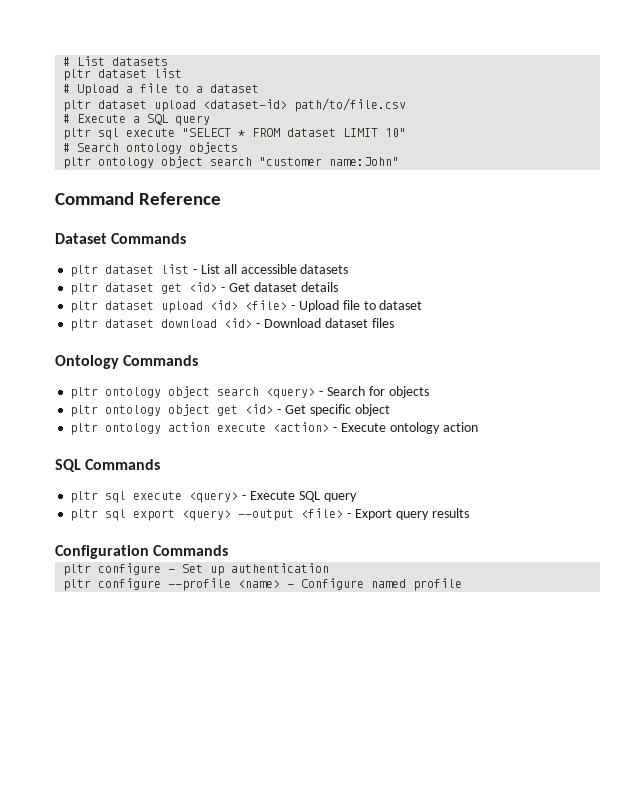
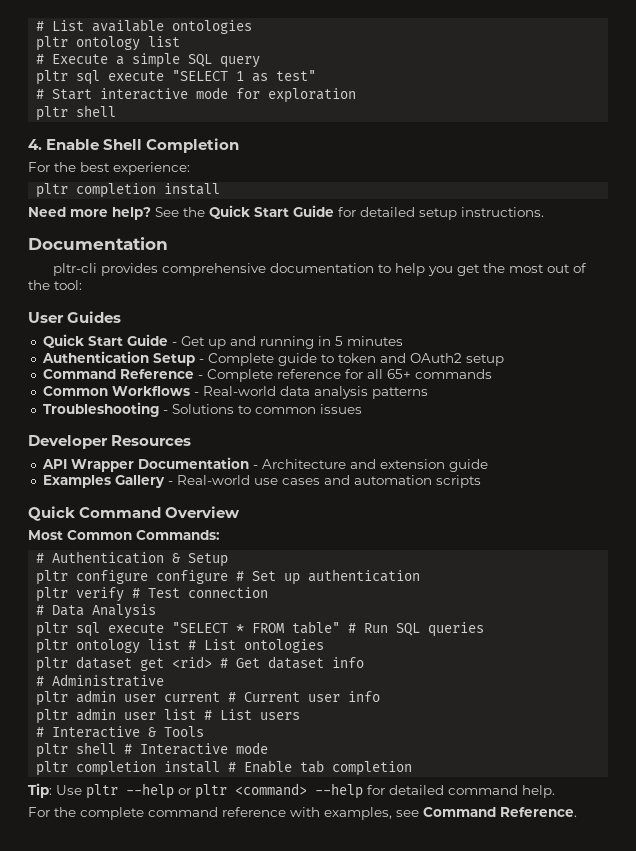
[63,56,169,66] [63,68,183,81] [63,83,260,96] [63,98,407,112] # List datasets // pltr dataset list // # Upload a file to a dataset // pltr dataset upload <dataset-id> path/to/file.csv -> [36,19,253,34] [36,36,181,51] # List available ontologies // pltr ontology list
(141, 119) none -> [132,53,181,68] simple
[238,128,407,137] [63,142,239,154] [63,156,400,169] [55,192,222,205] [55,233,187,244] [70,264,349,277] [70,282,338,295] [70,300,423,313] [70,318,394,331] [55,355,199,369] [70,386,429,399] [70,404,390,417] [70,422,478,435] [55,459,161,472] [70,491,357,503] [70,508,469,521] [55,545,229,559] [63,563,176,576] * FROM dataset LIMIT 10" // # Search ontology objects // pltr ontology object search "customer name:John" // Command Reference // Dataset Commands // pltr dataset list - List all accessible datasets // pltr dataset get <id> - Get dataset details // pltr dataset upload <id> <file> - Upload file to dataset // pltr dataset download <id> - Download dataset files // Ontology Commands // pltr ontology object search <query> - Search for objects // pltr ontology object get <id> - Get specific object // pltr ontology action execute <action> - Execute ontology action // SQL Commands // pltr sql execute <query> - Execute SQL query // pltr sql export <query> --output <file> - Export query results // Configuration Commands // pltr configure - -> [236,70,317,82] [36,87,357,103] [36,105,117,121] [28,138,240,153] [28,162,190,175] [36,183,221,198] [28,205,544,220] [28,237,168,250] [52,263,587,276] [28,280,82,290] [28,311,122,323] [42,334,403,349] [41,351,504,366] [42,369,492,382] [42,386,428,399] [42,402,362,417] [28,435,192,449] [41,457,488,472] [42,475,481,488] [28,506,241,521] [28,530,220,540] [36,551,229,567] [36,570,245,585] 1 as test" // # Start interactive mode for exploration // pltr shell // 4. Enable Shell Completion // For the best experience: // pltr completion install // Need more help? See the Quick Start Guide for detailed setup instructions. // Documentation // pltr-cli provides comprehensive documentation to help you get the most out of the tool: // User Guides // Quick Start Guide - Get up and running in 5 minutes // Authentication Setup - Complete guide to token and OAuth2 setup // Command Reference - Complete reference for all 65+ commands // Common Workflows - Real-world data analysis patterns // Troubleshooting - Solutions to common issues // Developer Resources // API Wrapper Documentation - Architecture and extension guide // Examples Gallery - Real-world use cases and automation scripts // Quick Command Overview // Most Common Commands: // # Authentication & Setup // pltr configure configure #
[98,578,463,591] configure --profile <name> - Configure named profile -> [76,587,269,602] [36,604,157,619] [36,621,485,637] [36,639,325,654] [36,656,365,672] [36,674,165,687] [36,690,381,706] [36,708,301,724] [36,726,205,738] [36,742,269,758] [36,760,413,776] [28,783,555,799] [28,807,577,820] verify # Test connection // # Data Analysis // pltr sql execute "SELECT * FROM table" # Run SQL queries // pltr ontology list # List ontologies // pltr dataset get <rid> # Get dataset info // # Administrative // pltr admin user current # Current user info // pltr admin user list # List users // # Interactive & Tools // pltr shell # Interactive mode // pltr completion install # Enable tab completion // Tip: Use pltr --help or pltr <command> --help for detailed command help. // For the complete command reference with examples, see Command Reference.

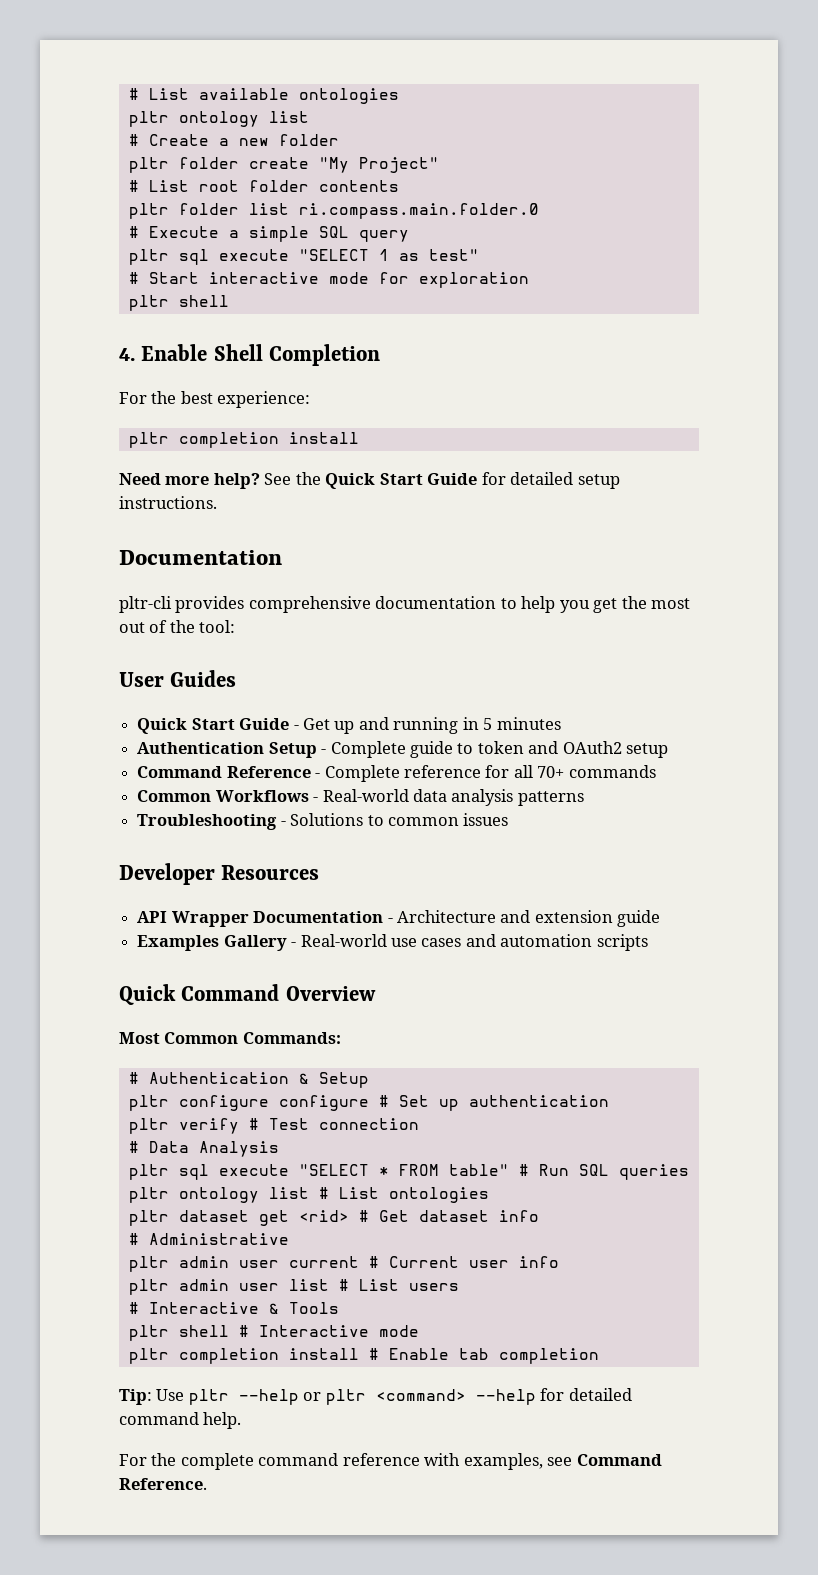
(181, 41) none -> [128,134,339,146] [128,157,439,173] [128,180,399,192] [128,203,539,219] // # Create a new folder // pltr folder create "My Project" // # List root folder contents // pltr folder list ri.compass.main.folder.0
[386,369,411,379] 65+ -> [537,766,565,778] 70+

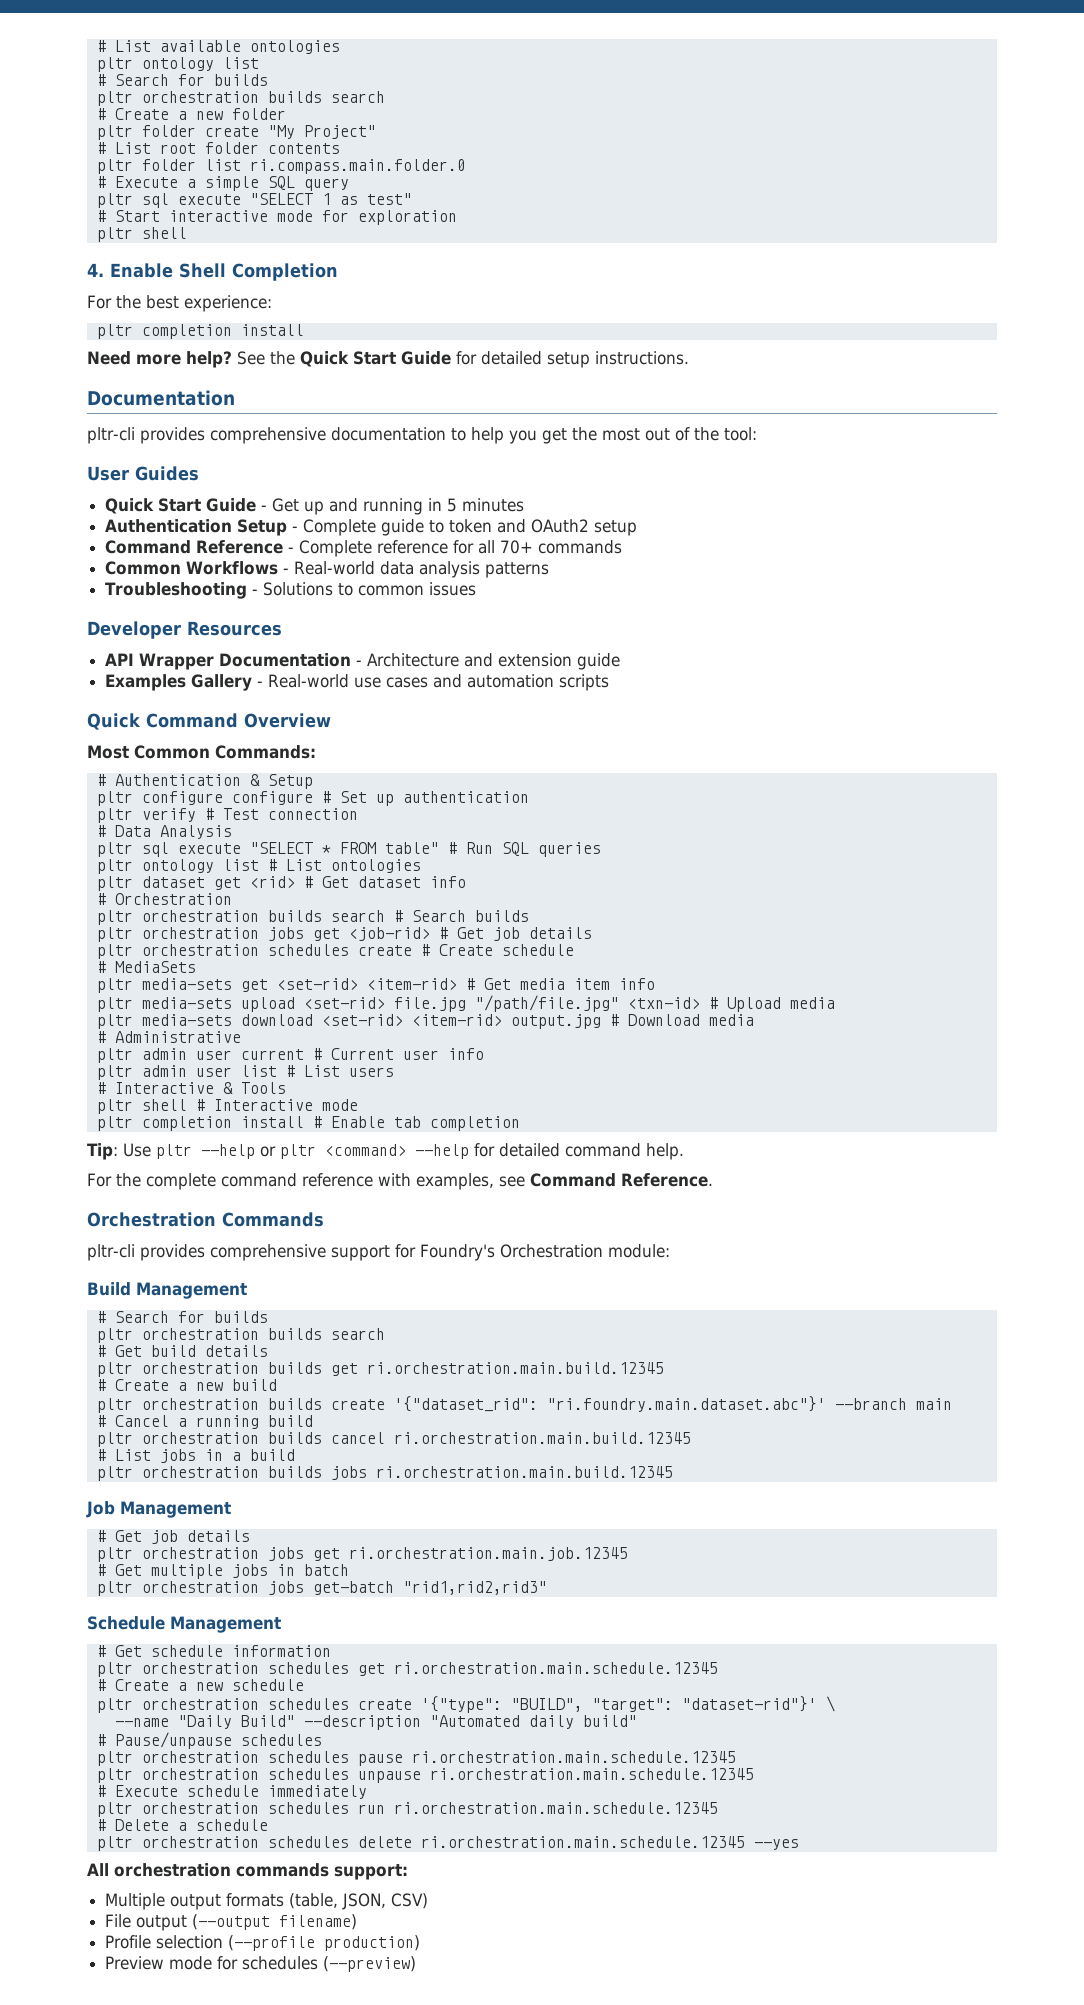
(309, 117) none -> [96,74,268,86] [96,91,385,106] // # Search for builds // pltr orchestration builds search
(539, 1216) none -> [96,893,232,905] [96,910,529,925] [96,927,592,942] [96,944,574,959] [96,961,196,973] [96,978,655,993] [96,995,835,1012] [96,1014,754,1029] // # Orchestration // pltr orchestration builds search # Search builds // pltr orchestration jobs get <job-rid> # Get job details // pltr orchestration schedules create # Create schedule // # MediaSets // pltr media-sets get <set-rid> <item-rid> # Get media item info // pltr media-sets upload <set-rid> file.jpg "/path/file.jpg" <txn-id> # Upload media // pltr media-sets download <set-rid> <item-rid> output.jpg # Download media
(207, 1484) none -> [87,1212,324,1227] [87,1244,670,1261] [87,1282,247,1299] [96,1311,268,1323] [96,1328,385,1343] [96,1345,268,1357] [96,1362,664,1377] [96,1379,277,1391] [96,1396,952,1413] [96,1415,313,1429] [96,1432,691,1447] [96,1449,295,1463] [96,1466,673,1481] [86,1501,231,1518] [96,1530,250,1544] [96,1547,628,1562] [96,1564,349,1579] [96,1581,547,1596] [87,1616,281,1633] [96,1645,331,1657] [96,1662,718,1677] [96,1679,304,1691] [96,1696,835,1713] [114,1715,637,1730] [96,1732,322,1749] [96,1751,736,1766] [96,1768,754,1783] [96,1785,367,1799] [96,1802,718,1817] [96,1819,268,1831] [96,1836,799,1851] [87,1863,408,1880] [105,1893,429,1910] [105,1914,358,1931] [105,1935,421,1951] [105,1956,417,1972] // Orchestration Commands // pltr-cli provides comprehensive support for Foundry's Orchestration module: // Build Management // # Search for builds // pltr orchestration builds search // # Get build details // pltr orchestration builds get ri.orchestration.main.build.12345 // # Create a new build // pltr orchestration builds create '{"dataset_rid": "ri.foundry.main.dataset.abc"}' --branch main // # Cancel a running build // pltr orchestration builds cancel ri.orchestration.main.build.12345 // # List jobs in a build // pltr orchestration builds jobs ri.orchestration.main.build.12345 // Job Management // # Get job details // pltr orchestration jobs get ri.orchestration.main.job.12345 // # Get multiple jobs in batch // pltr orchestration jobs get-batch "rid1,rid2,rid3" // Schedule Management // # Get schedule information // pltr orchestration schedules get ri.orchestration.main.schedule.12345 // # Create a new schedule // pltr orchestration schedules create '{"type": "BUILD", "target": "dataset-rid"}' \ // --name "Daily Build" --description "Automated daily build" // # Pause/unpause schedules // pltr orchestration schedules pause ri.orchestration.main.schedule.12345 // pltr orchestration schedules unpause ri.orchestration.main.schedule.12345 // # Execute schedule immediately // pltr orchestration schedules run ri.orchestration.main.schedule.12345 // # Delete a schedule // pltr orchestration schedules delete ri.orchestration.main.schedule.12345 --yes // All orchestration commands support: // Multiple output formats (table, JSON, CSV) // File output (--output filename) // Profile selection (--profile production) // Preview mode for schedules (--preview)

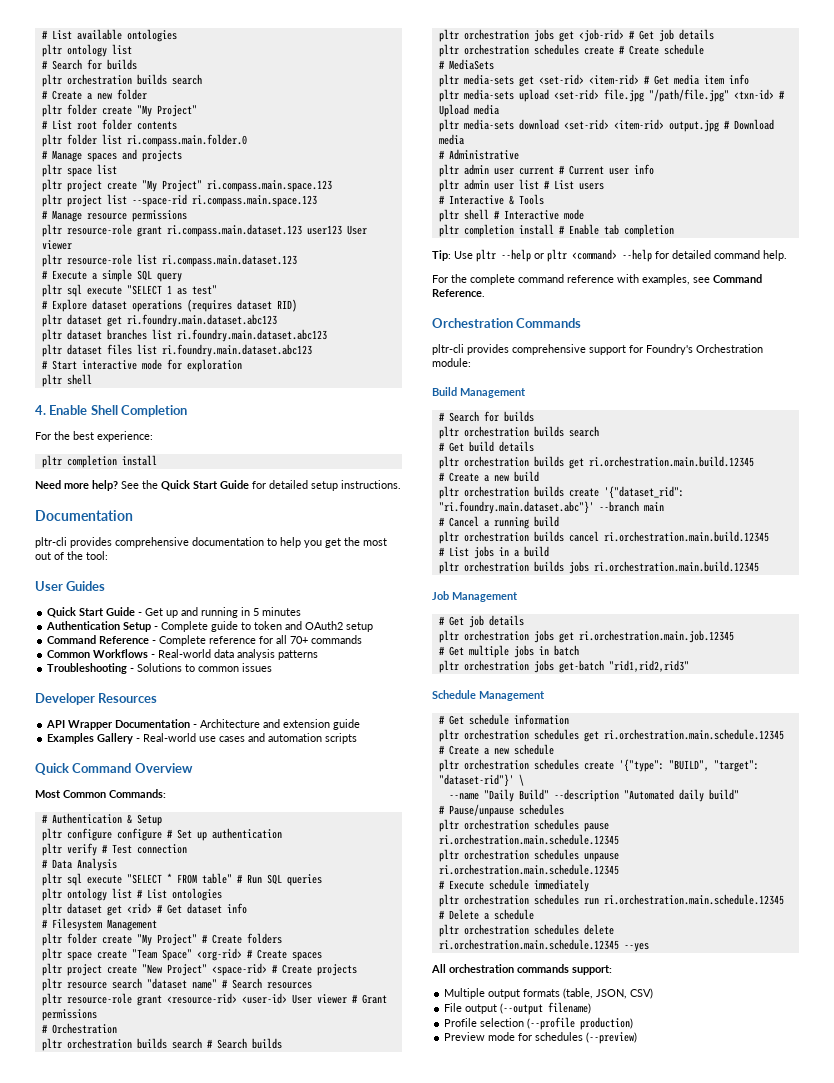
(466, 166) none -> [41,149,182,162] [41,164,117,177] [41,179,332,192] [41,194,317,207] [41,210,187,222] [41,224,367,237] [41,240,72,250] [41,254,297,267] // # Manage spaces and projects // pltr space list // pltr project create "My Project" ri.compass.main.space.123 // pltr project list --space-rid ri.compass.main.space.123 // # Manage resource permissions // pltr resource-role grant ri.compass.main.dataset.123 user123 User viewer // pltr resource-role list ri.compass.main.dataset.123
(412, 199) none -> [41,299,297,312] [41,314,277,327] [41,329,327,342] [41,344,312,357] // # Explore dataset operations (requires dataset RID) // pltr dataset get ri.foundry.main.dataset.abc123 // pltr dataset branches list ri.foundry.main.dataset.abc123 // pltr dataset files list ri.foundry.main.dataset.abc123
(466, 882) none -> [41,918,157,931] [41,933,282,946] [41,948,322,961] [41,963,357,976] [41,978,312,991] [41,993,387,1006] [41,1009,97,1021] // # Filesystem Management // pltr folder create "My Project" # Create folders // pltr space create "Team Space" <org-rid> # Create spaces // pltr project create "New Project" <space-rid> # Create projects // pltr resource search "dataset name" # Search resources // pltr resource-role grant <resource-rid> <user-id> User viewer # Grant permissions

